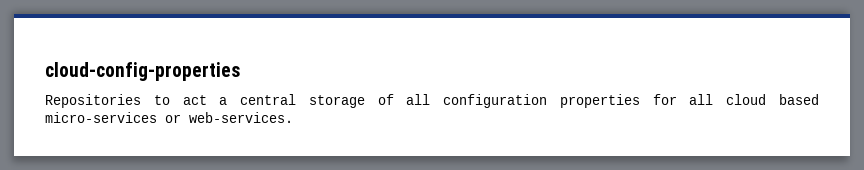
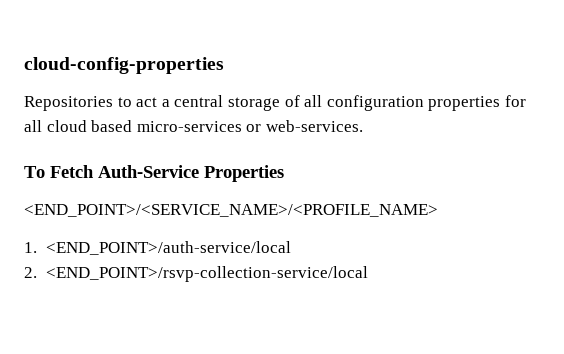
(293, 117) none -> [24,165,284,182] [24,204,438,217] [24,241,291,255] [24,266,368,282] // To Fetch Auth-Service Properties // <END_POINT>/<SERVICE_NAME>/<PROFILE_NAME> // 1. <END_POINT>/auth-service/local // 2. <END_POINT>/rsvp-collection-service/local

